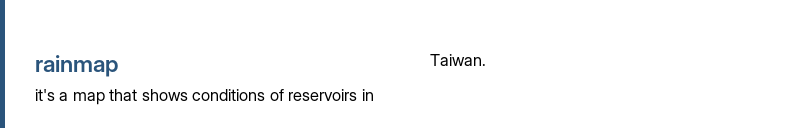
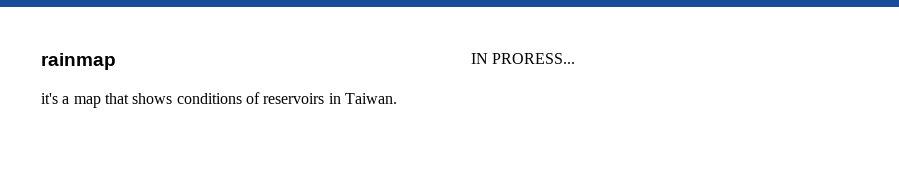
(486, 60) none -> [471,53,576,64] // IN PRORESS...

